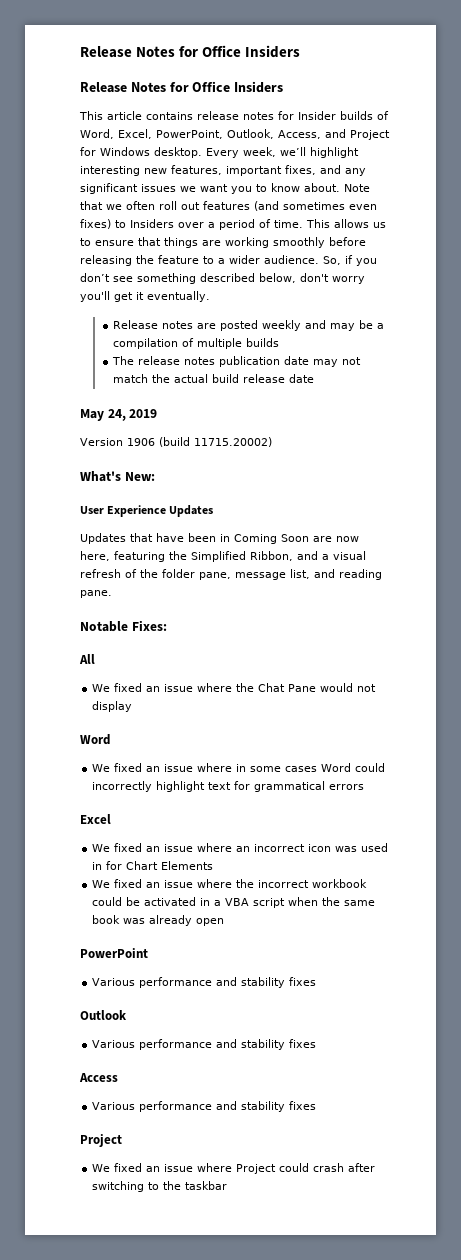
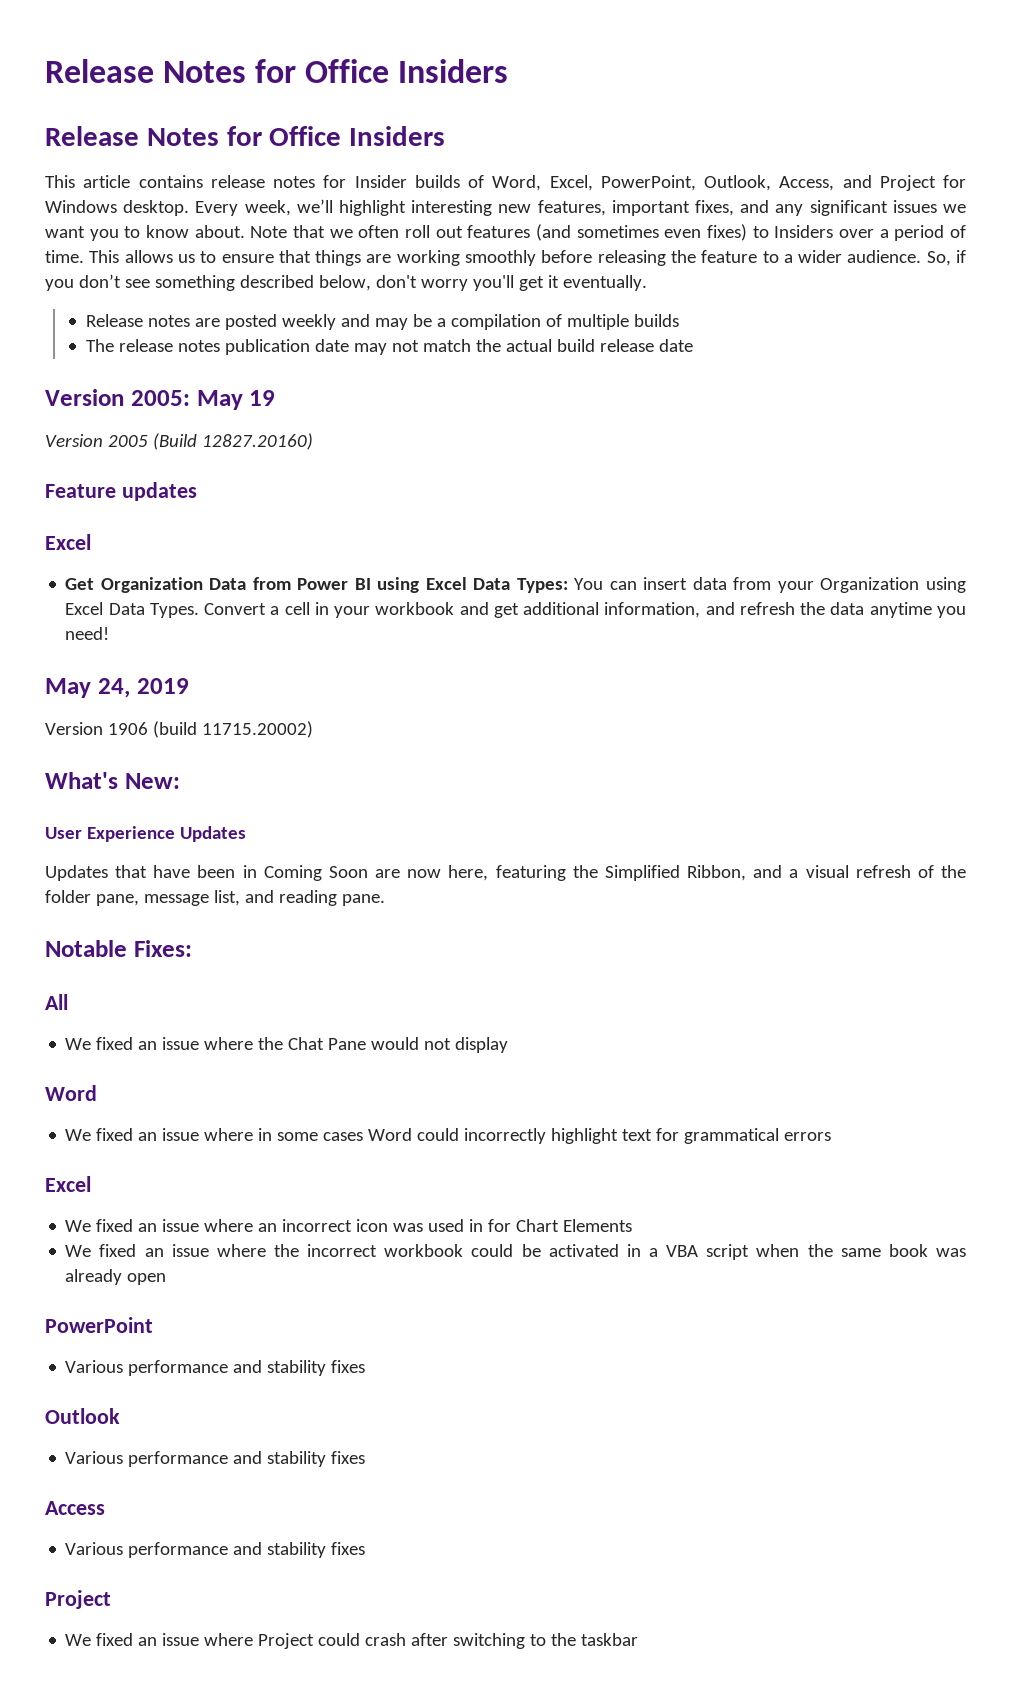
(315, 378) none -> [45,389,276,410] [45,433,313,450] [45,482,197,501] [45,534,91,550] [65,577,966,593] [65,602,966,618] [65,627,110,640] // Version 2005: May 19 // Version 2005 (Build 12827.20160) // Feature updates // Excel // Get Organization Data from Power BI using Excel Data Types: You can insert data from your Organization using Excel Data Types. Convert a cell in your workbook and get additional information, and refresh the data anytime you need!

